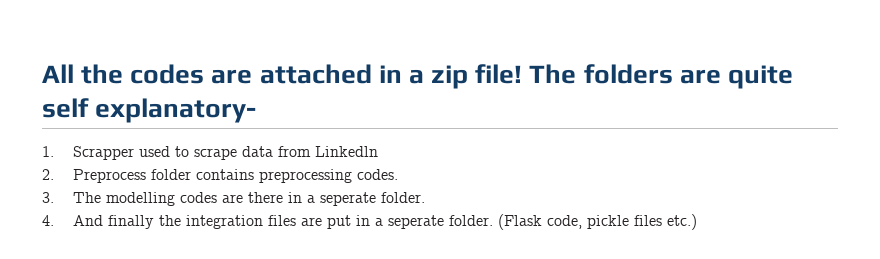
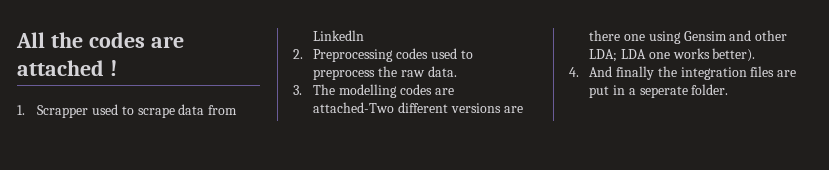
[378,64,793,89] [42,98,257,123] in a zip file! The folders are quite self explanatory- -> [109,60,117,76] !
[73,169,399,183] Preprocess folder contains preprocessing codes. -> [313,48,473,62] [313,66,457,80] Preprocessing codes used to preprocess the raw data.
[248,192,426,206] there in a seperate folder. -> [313,102,523,113] [589,30,788,44] [589,48,756,62] attached-Two different versions are there one using Gensim and other LDA; LDA one works better).
[498,214,698,230] (Flask code, pickle files etc.) -> (729, 89) none

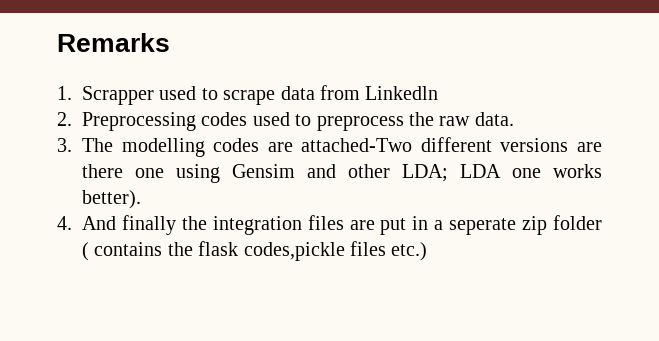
[16,32,184,48] [17,60,117,76] All the codes are attached ! -> [57,33,170,52] Remarks
[691,84,729,95] folder. -> [522,215,603,235] [82,241,428,261] zip folder ( contains the flask codes,pickle files etc.)

